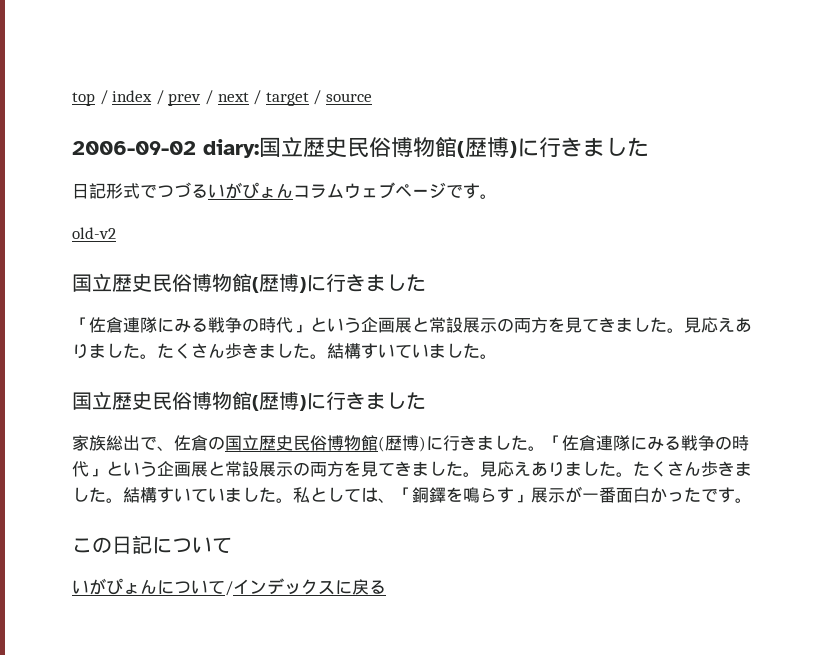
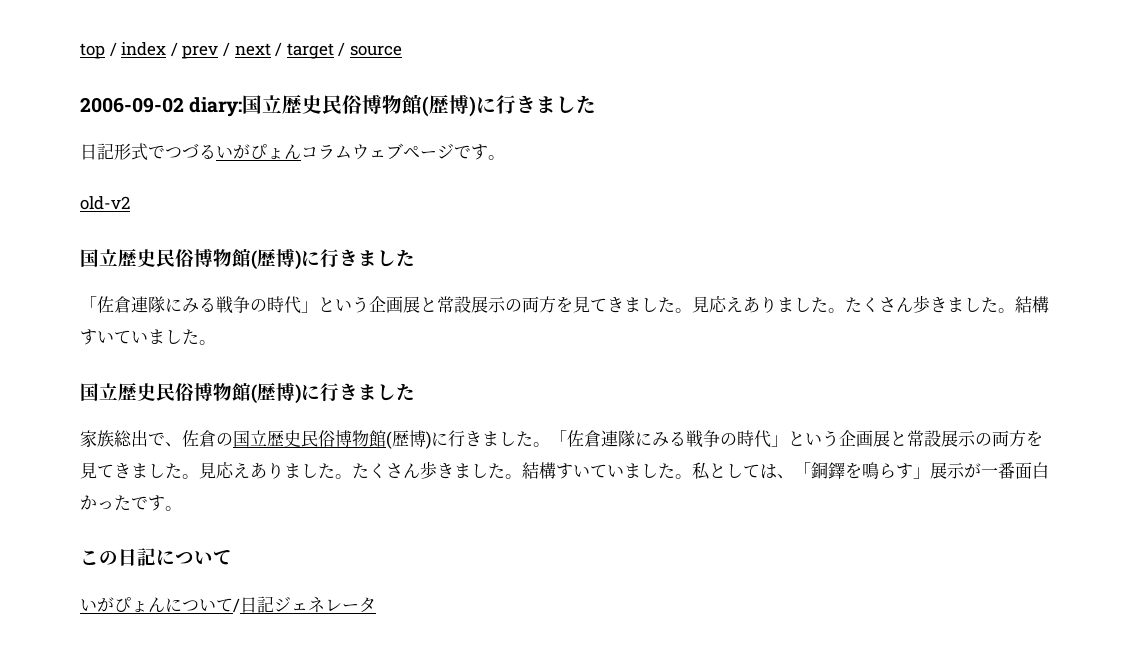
[233,578,386,595] インデックスに戻る -> [240,596,376,613] 日記ジェネレータ

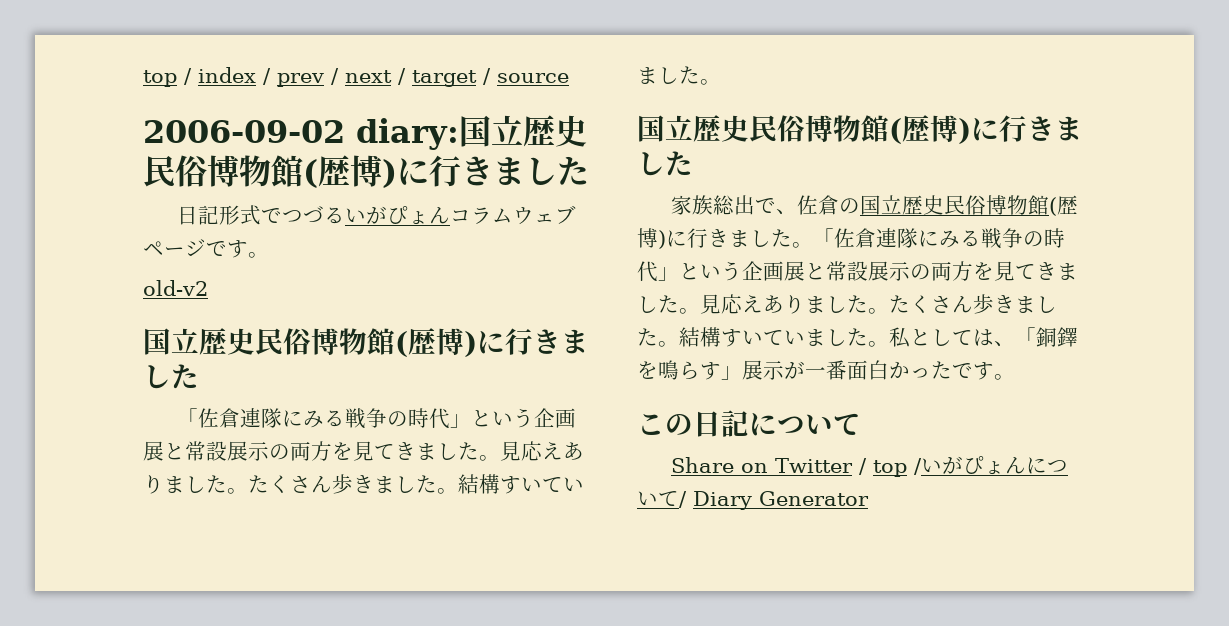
(232, 557) none -> [671,457,923,477] Share on Twitter / top /
[240,596,376,613] 日記ジェネレータ -> [693,491,869,510] Diary Generator

